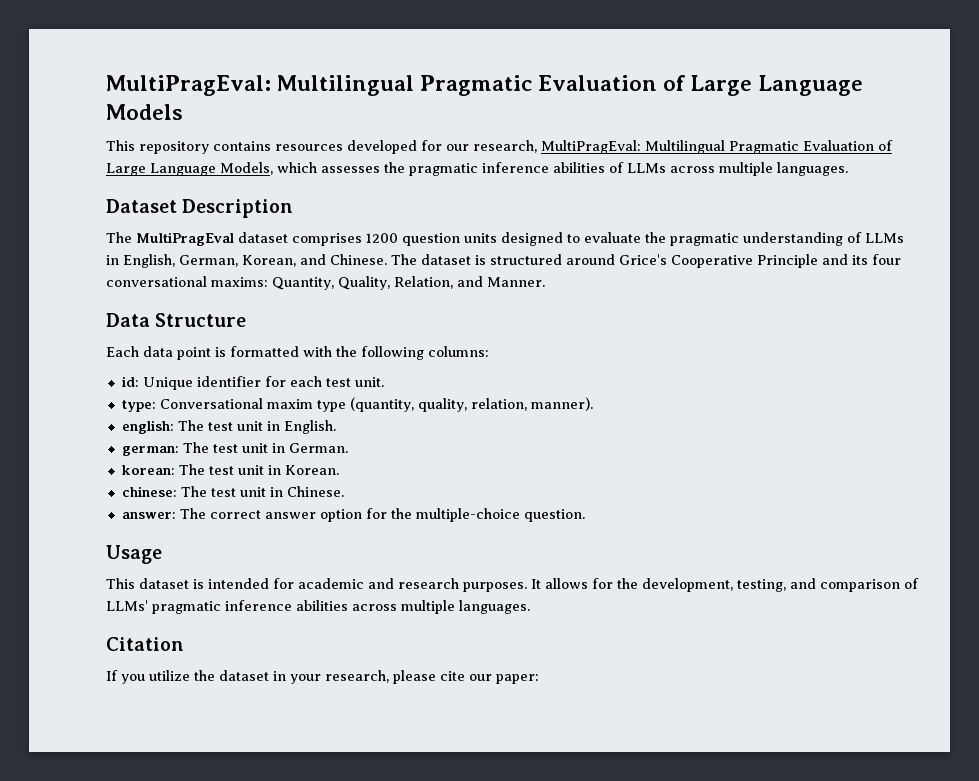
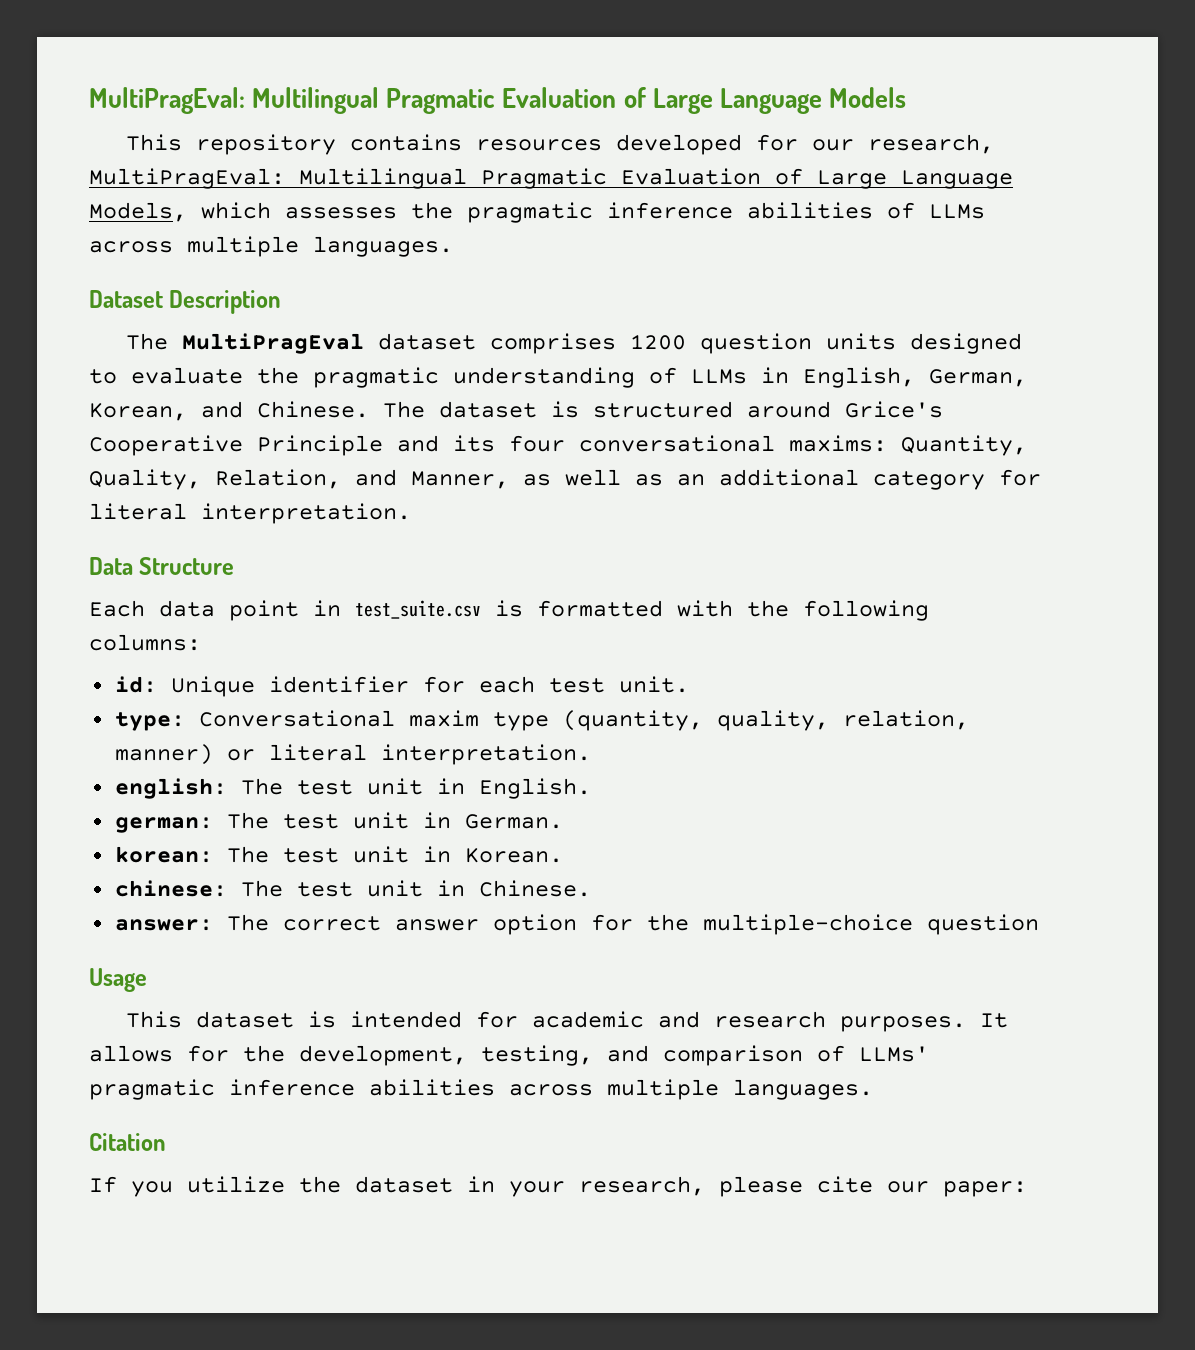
[487,277,545,287] Manner. -> [411,469,1041,490] [89,503,411,524] Manner, as well as an additional category for literal interpretation.
(211, 353) none -> [313,600,481,619] in test_suite.csv
[530,397,593,411] manner). -> [114,744,591,765] manner) or literal interpretation.
[523,509,585,522] question. -> [926,914,1039,935] question

